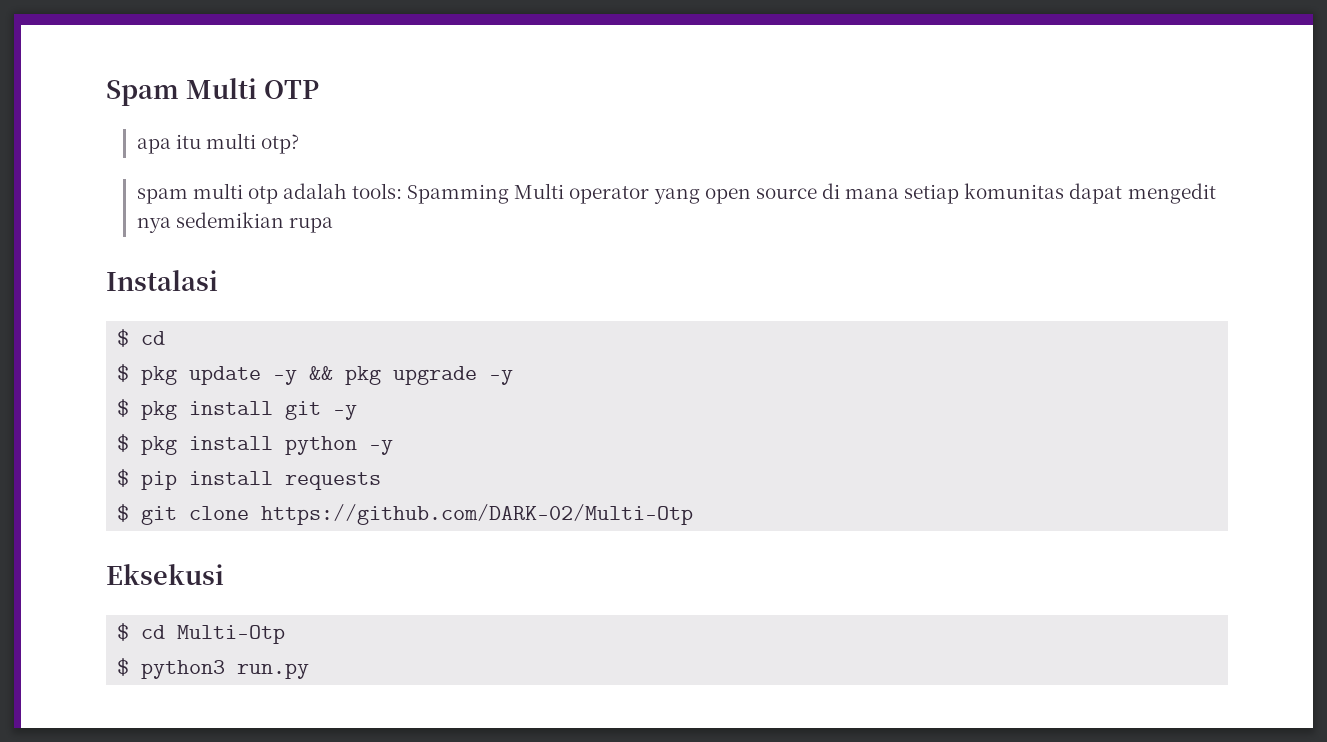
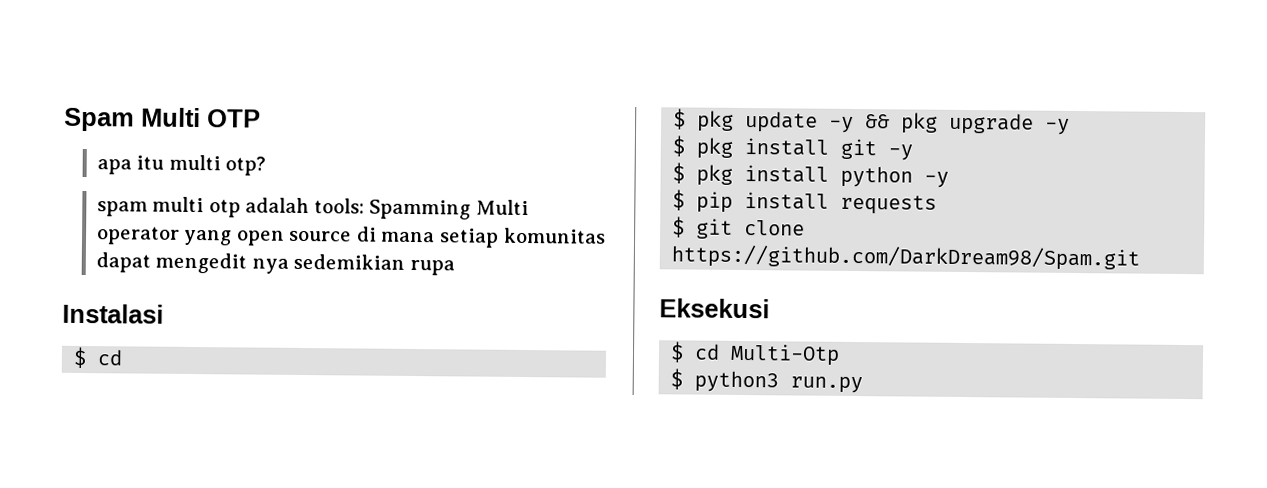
[261,504,694,525] https://github.com/DARK-02/Multi-Otp -> [671,244,1141,271] https://github.com/DarkDream98/Spam.git

